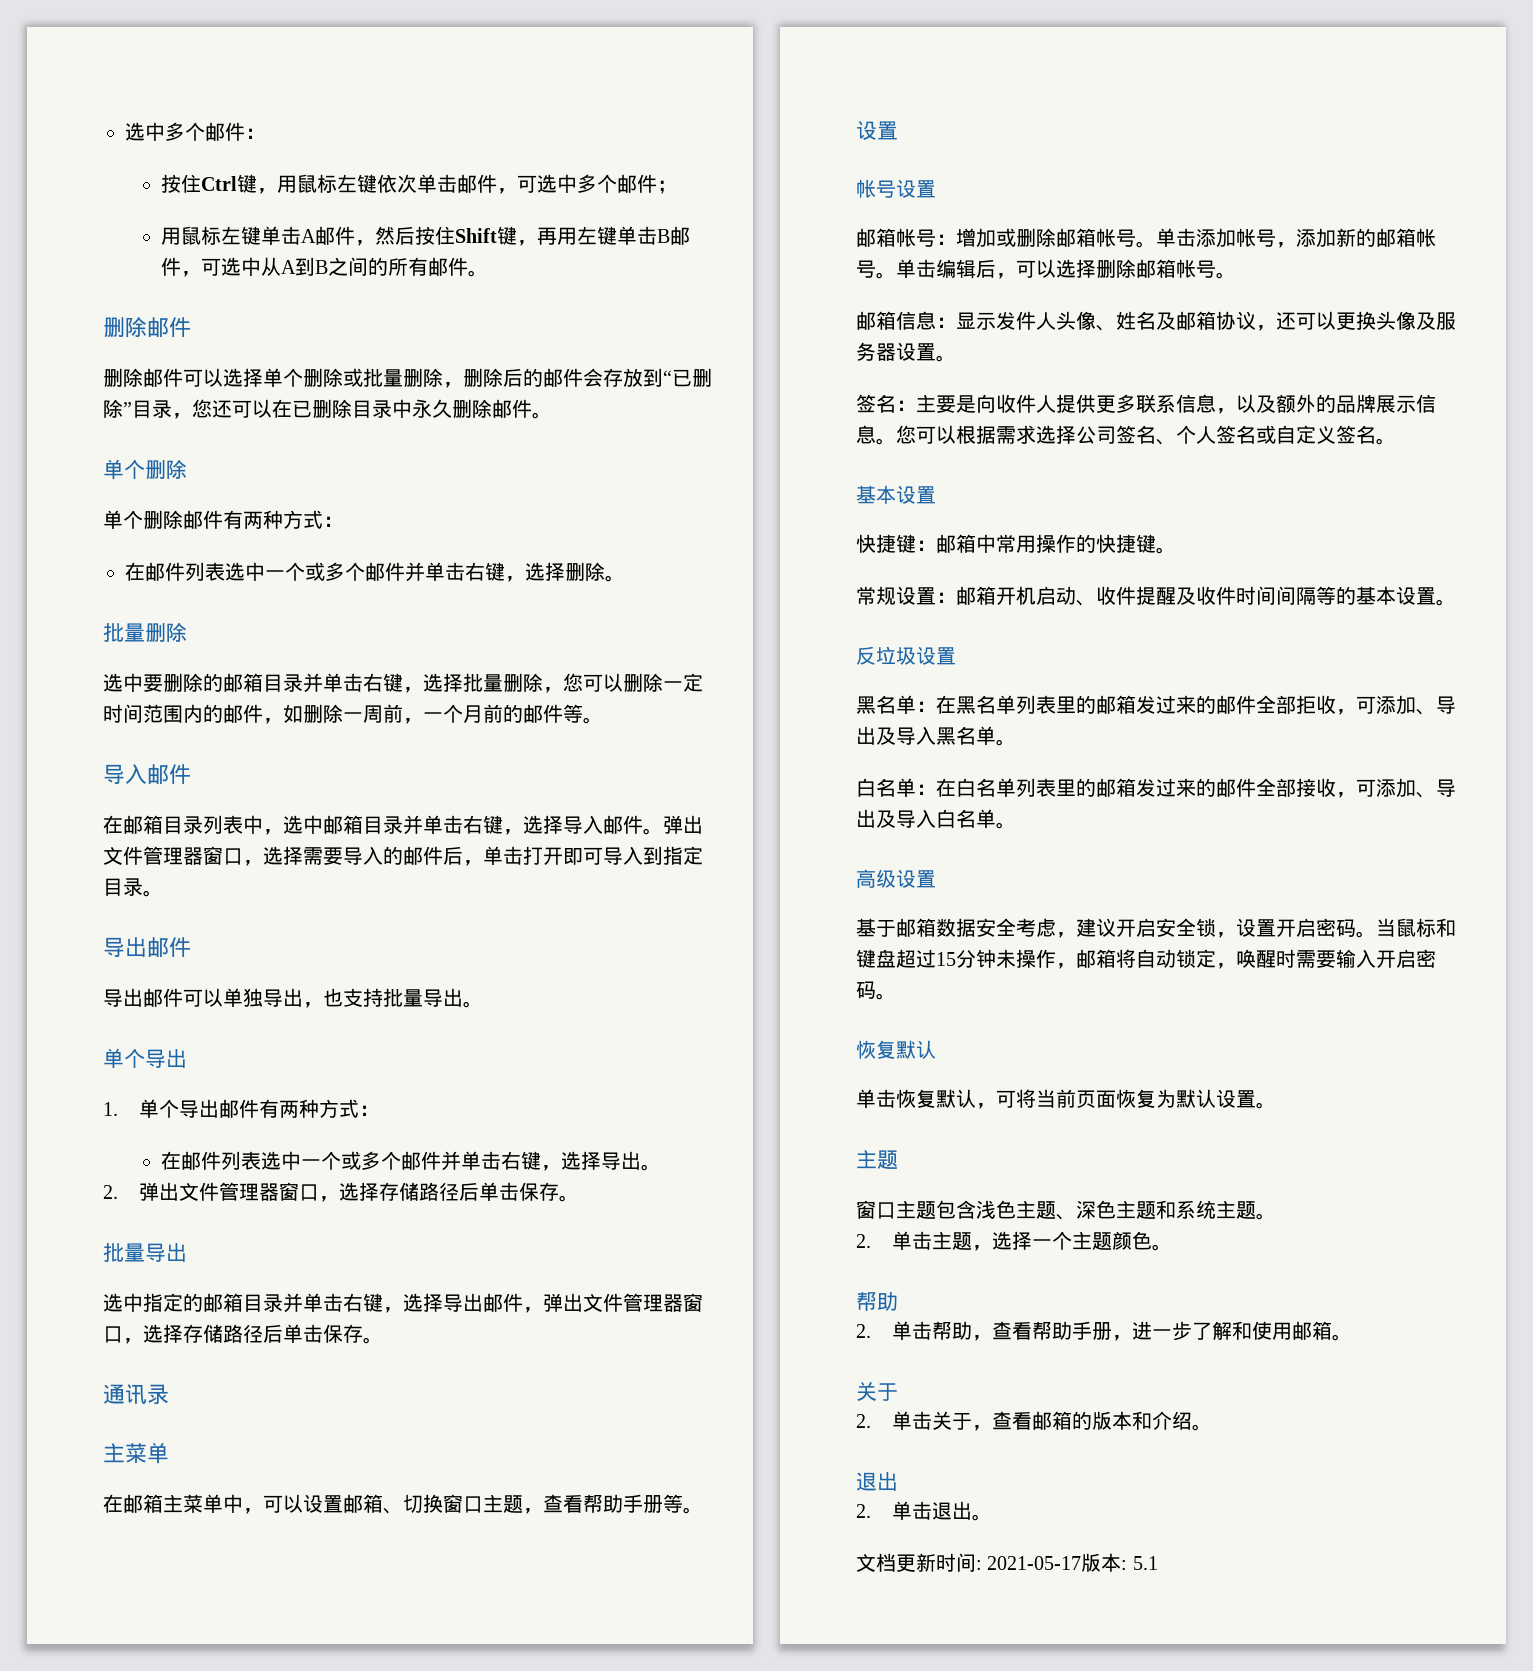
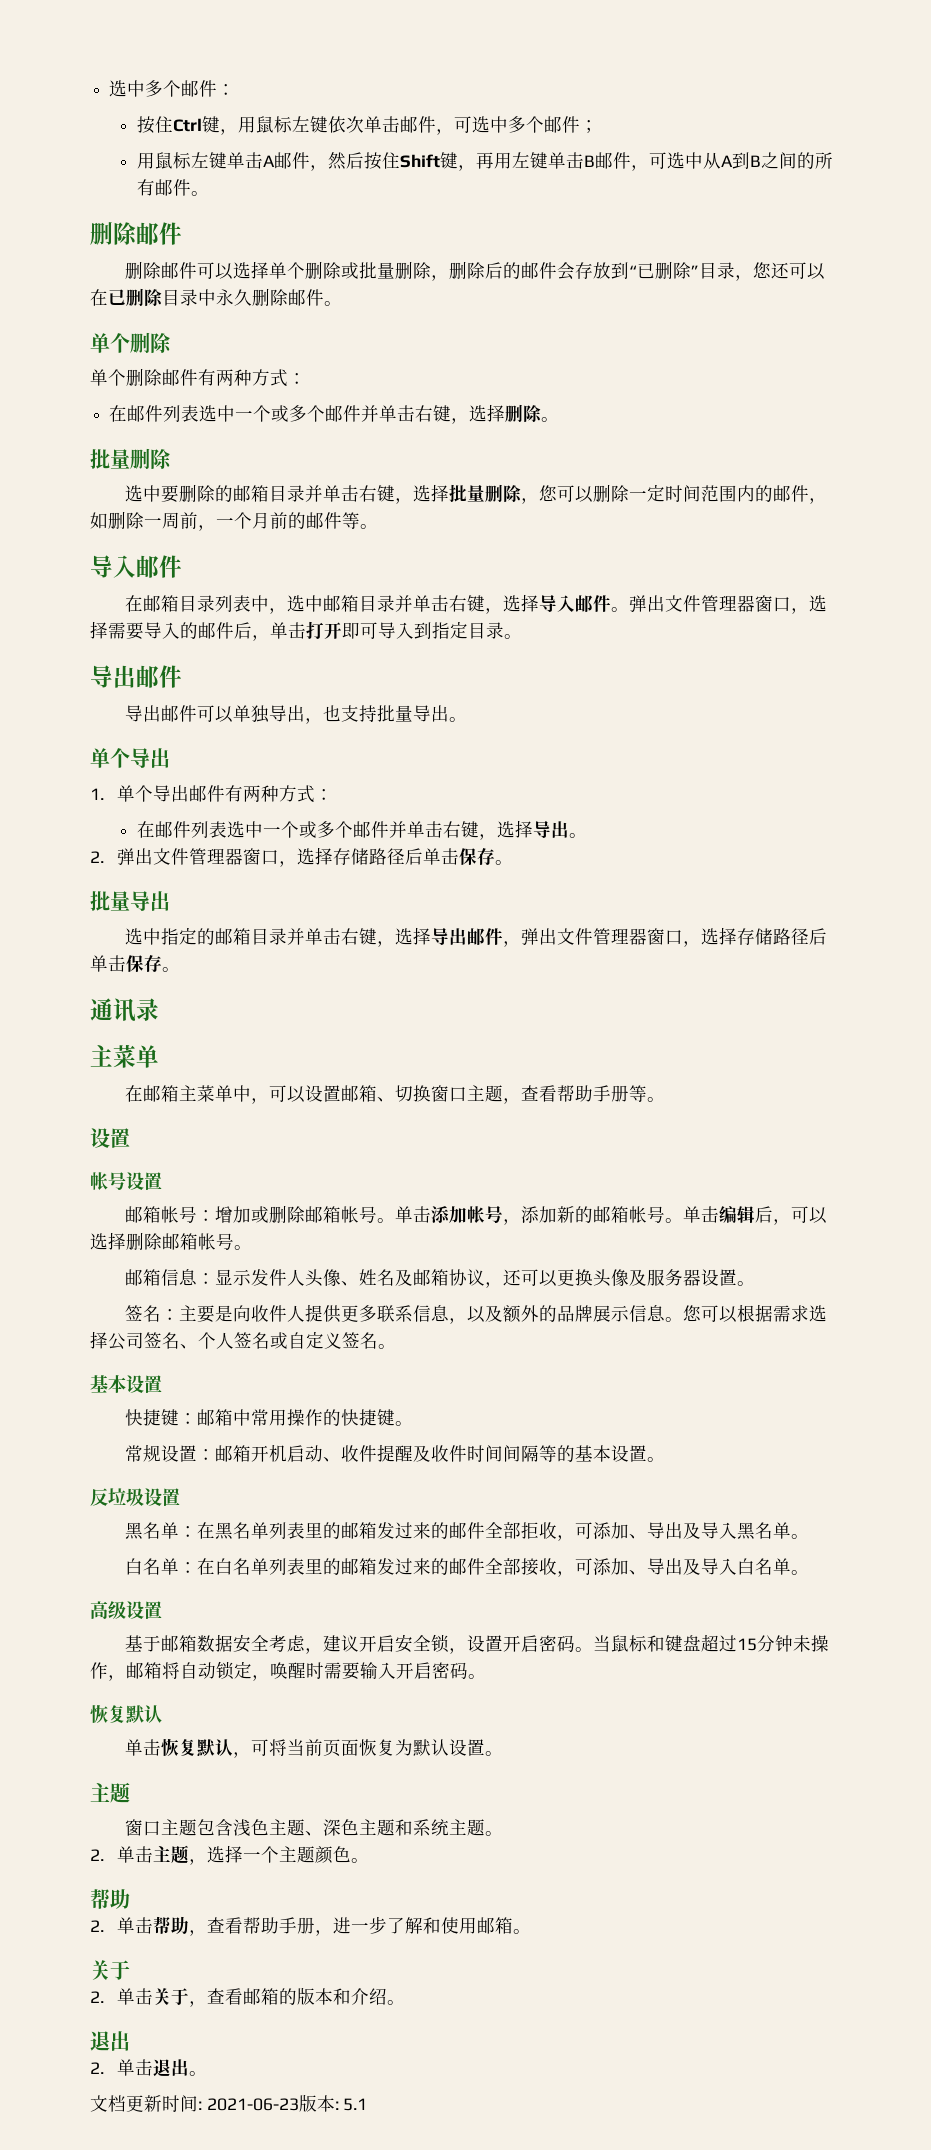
[987,1556,1082,1570] 2021-05-17 -> [206,2098,299,2111] 2021-06-23

